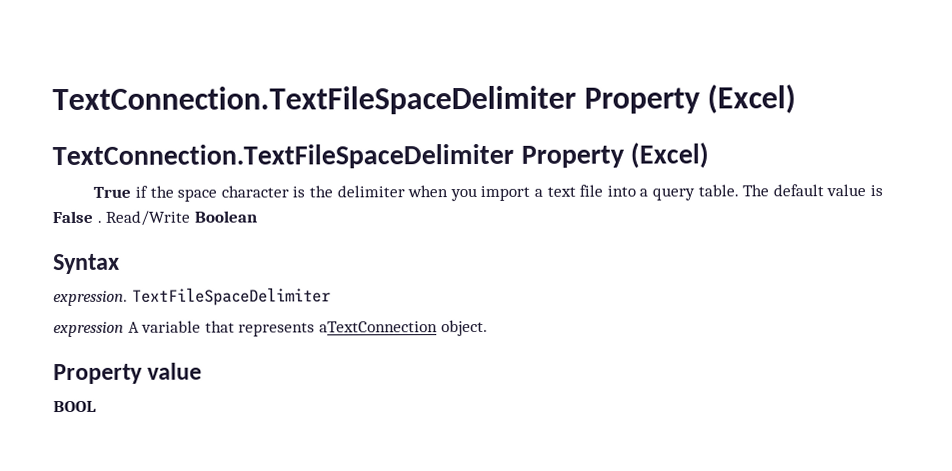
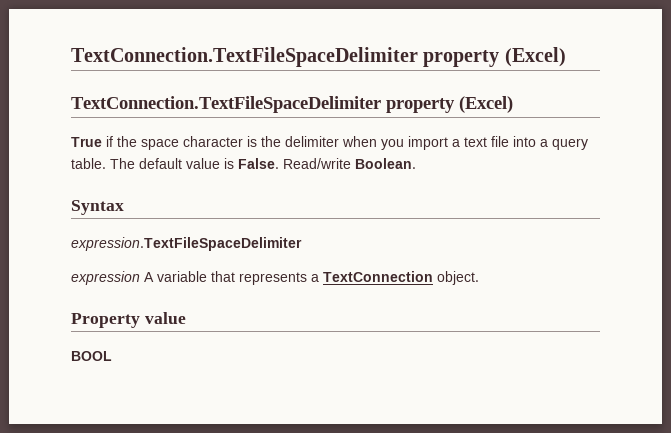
[52,85,700,116] TextConnection.TextFileSpaceDelimiter Property -> [71,47,500,67] TextConnection.TextFileSpaceDelimiter property
[520,145,625,168] Property -> [386,98,455,113] property
[52,210,257,226] False . Read/Write Boolean -> [238,158,416,169] False. Read/write Boolean.
[53,287,331,307] expression. TextFileSpaceDelimiter -> [71,237,302,251] expression.TextFileSpaceDelimiter
[318,321,438,333] aTextConnection -> [311,271,433,282] a TextConnection

